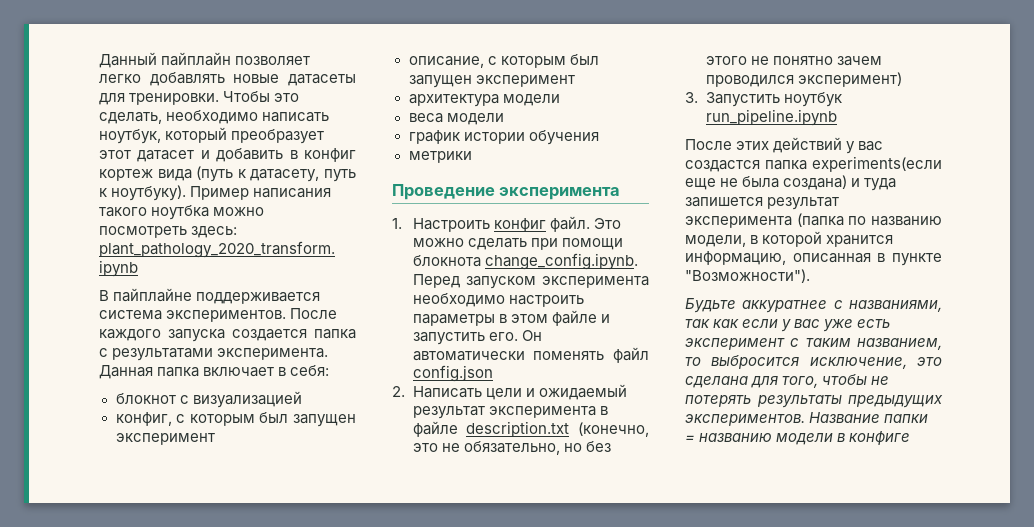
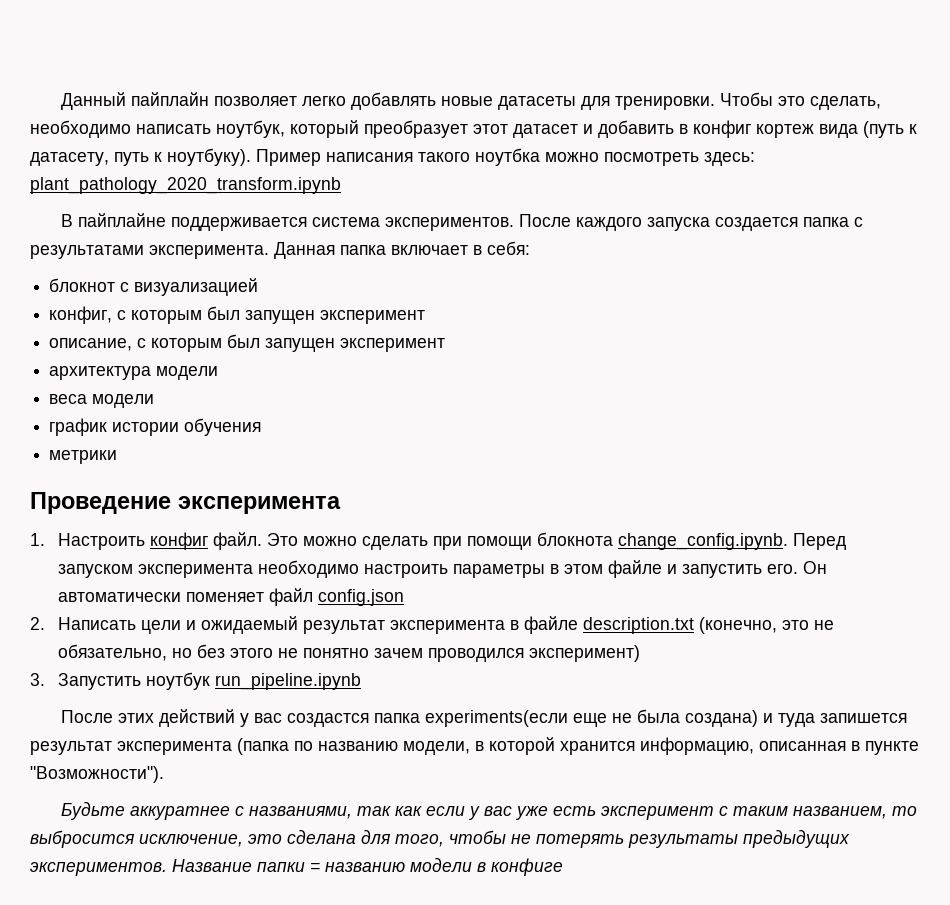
[533,351,605,360] поменять -> [185,592,264,602] поменяет

